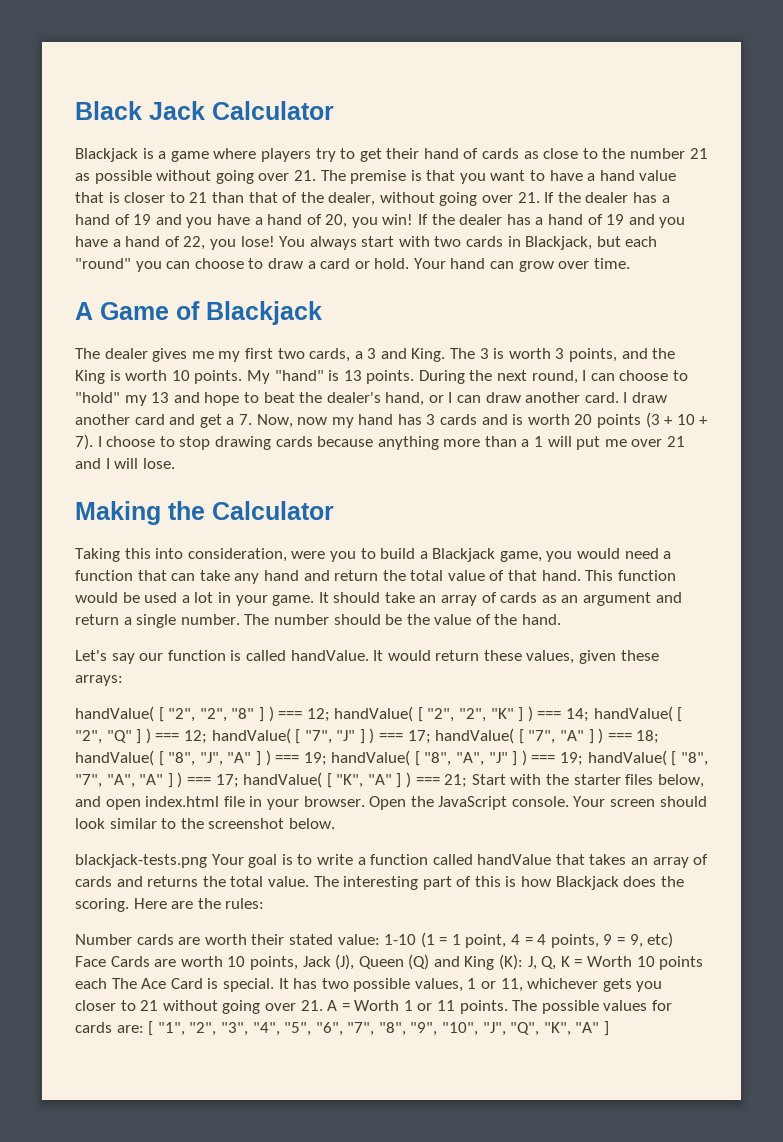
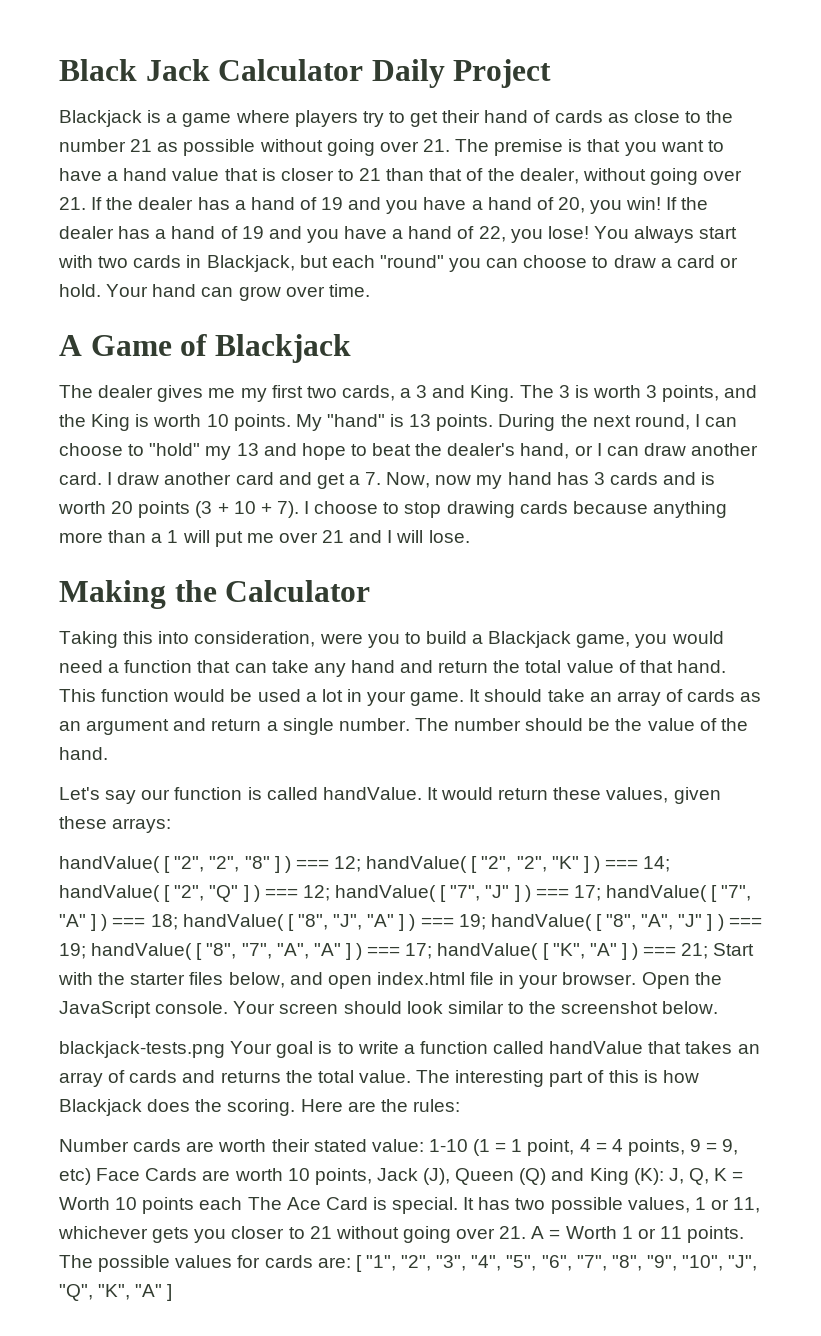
(334, 110) none -> [371,59,552,88] Daily Project

